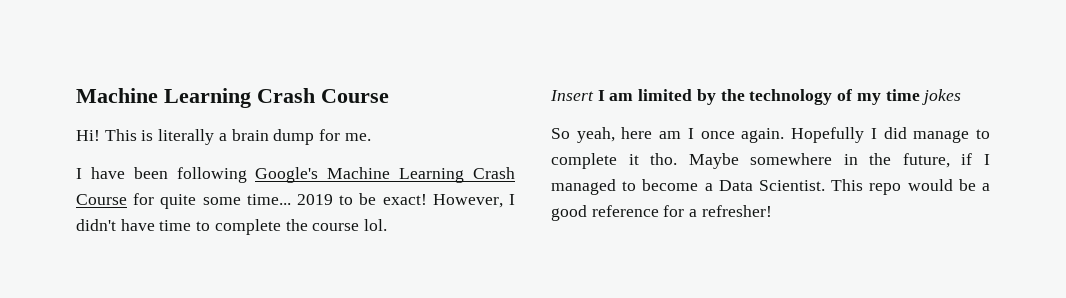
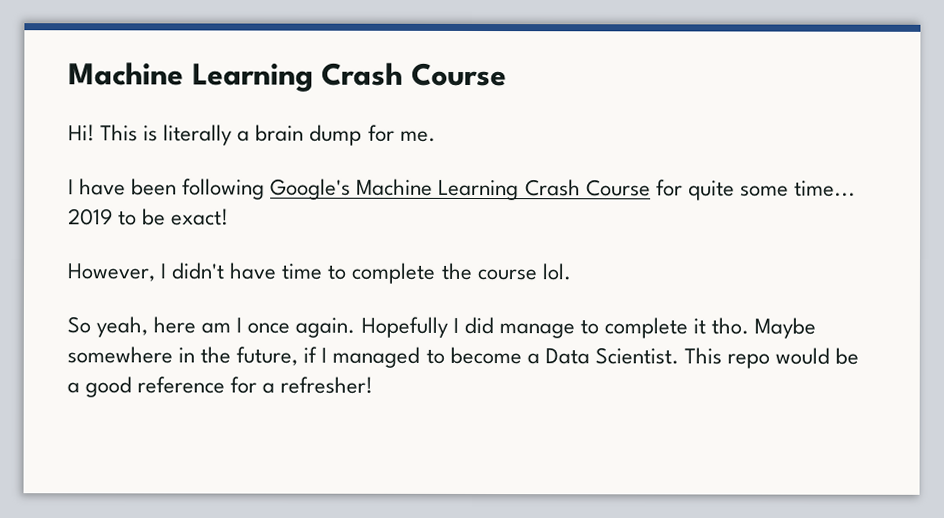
(427, 199) none -> (230, 217) //
[550,89,962,105] // Insert I am limited by the technology of my time jokes -> (571, 272) none

